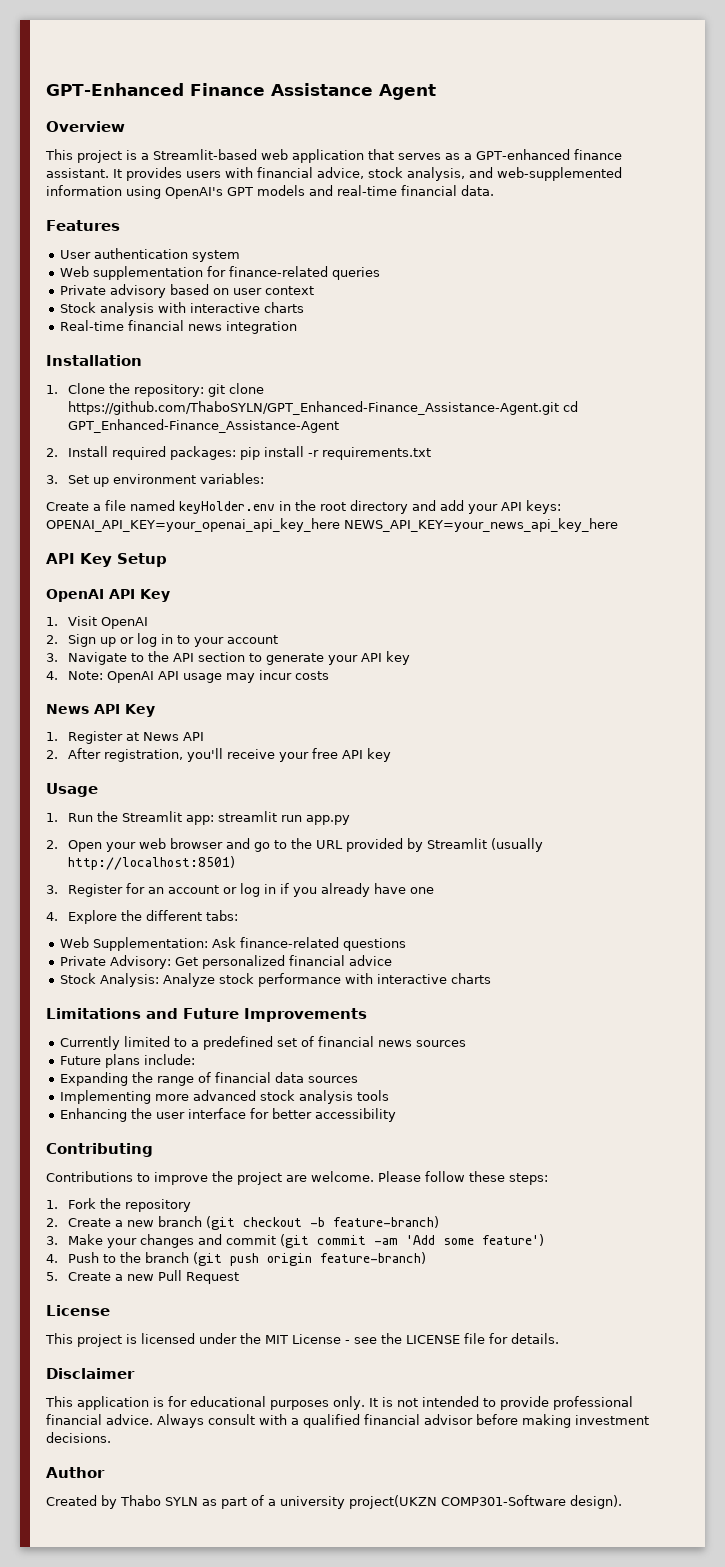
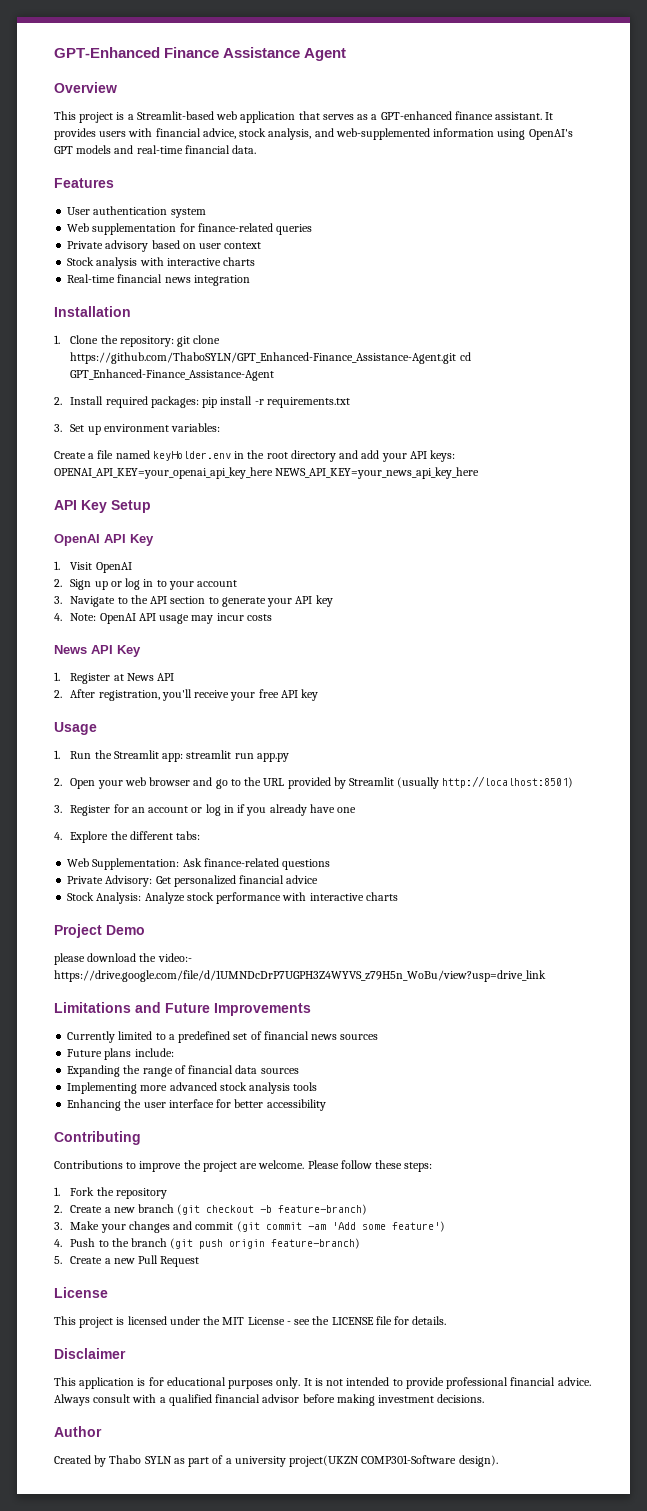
(492, 978) none -> [54,924,145,938] [54,953,192,965] [54,970,546,982] // Project Demo // please download the video:- https://drive.google.com/file/d/1UMNDcDrP7UGPH3Z4WYVS_z79H5n_WoBu/view?usp=drive_link

